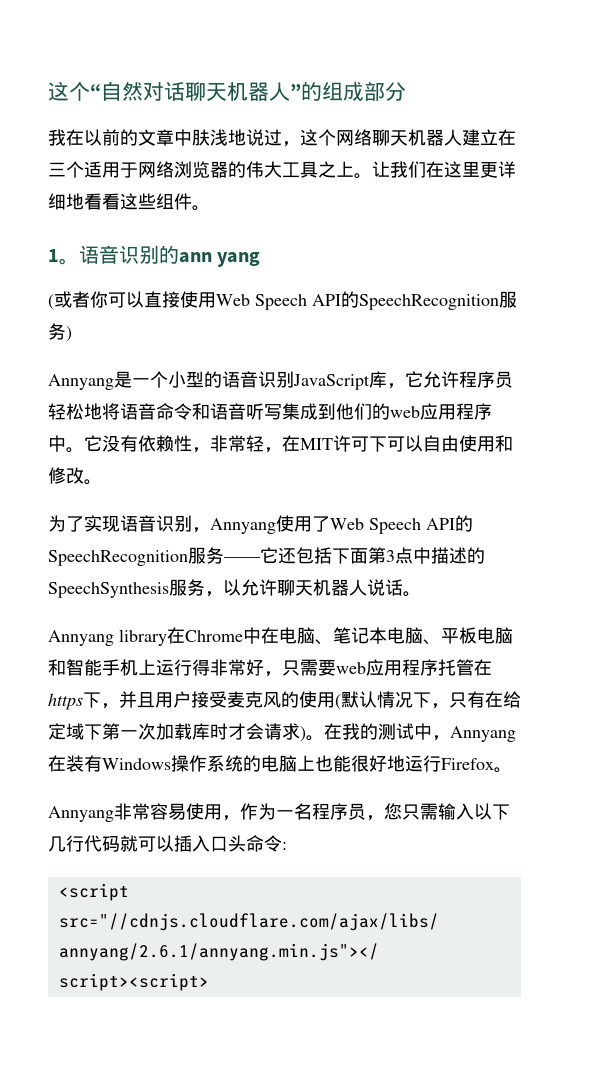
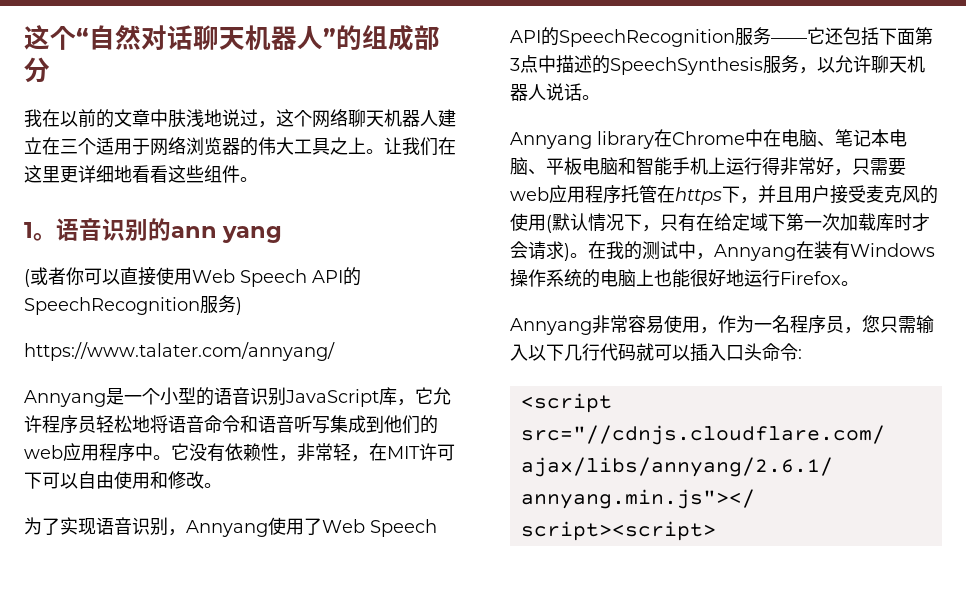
(72, 334) none -> [24,342,335,361] // https://www.talater.com/annyang/

